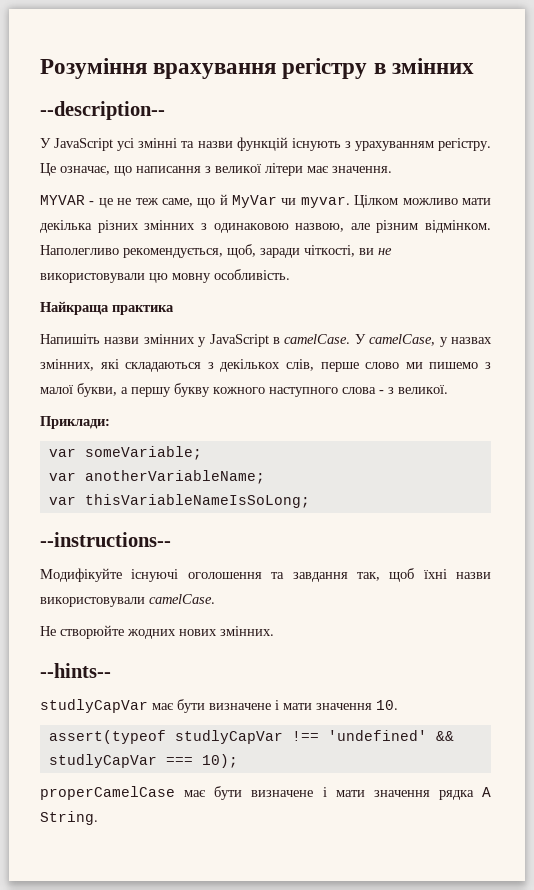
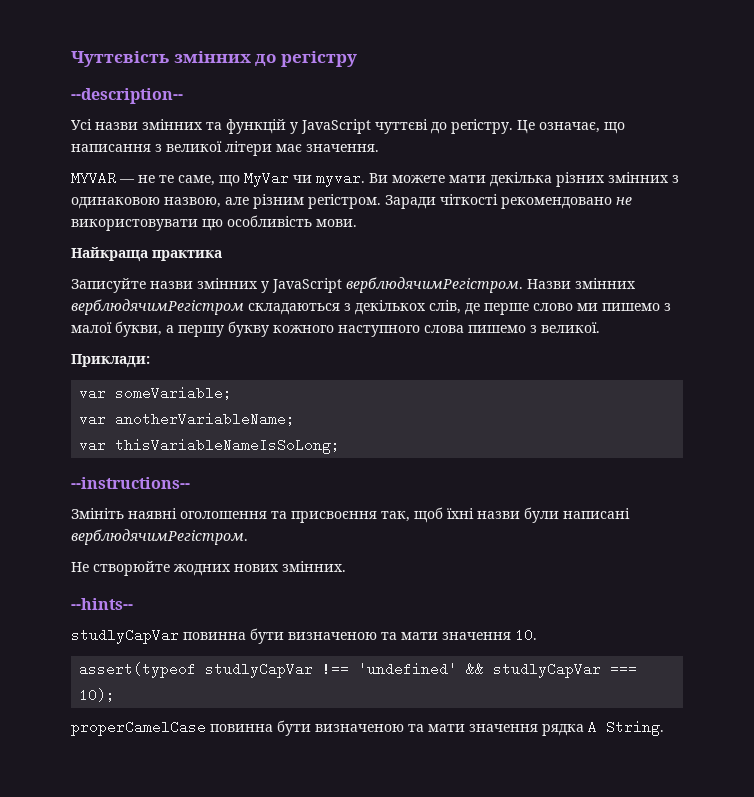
[40,58,277,79] Розуміння врахування -> [71,51,277,67] Чуттєвість змінних до
[373,58,474,74] в змінних -> (357, 59) none
[40,137,434,151] У JavaScript усі змінні та назви функцій існують з урахуванням -> [71,119,447,134] Усі назви змінних та функцій у JavaScript чуттєві до
[89,198,159,208] - це не теж -> [119,175,174,183] — не те
[219,194,228,205] й -> (240, 181) none
[354,195,458,208] Цілком можливо -> [369,173,445,183] Ви можете
[425,220,491,233] [40,244,392,258] [40,269,290,283] відмінком. Наполегливо рекомендується, щоб, заради чіткості, ви не використовували цю мовну особливість. -> [308,194,632,209] [71,215,357,231] регістром. Заради чіткості рекомендовано не використовувати цю особливість мови.
[40,334,100,344] Напишіть -> [71,278,146,293] Записуйте
[273,334,492,347] [40,359,119,371] в camelCase. У camelCase, у назвах змінних, які -> [346,277,636,293] [71,299,244,315] верблюдячимРегістром. Назви змінних верблюдячимРегістром
(314, 365) none -> [465,303,480,315] де
[379,390,384,394] - -> [468,325,526,333] пишемо
[40,568,179,582] Модифікуйте існуючі -> [71,508,177,519] Змініть наявні
[292,572,348,582] завдання -> [291,511,377,523] присвоєння
[40,594,215,607] використовували camelCase. -> [524,507,630,523] [71,529,248,545] були написані верблюдячимРегістром.
[152,699,279,713] має бути визначене і -> [183,628,397,644] повинна бути визначеною та
[184,786,327,800] має бути визначене і -> [210,720,424,736] повинна бути визначеною та

